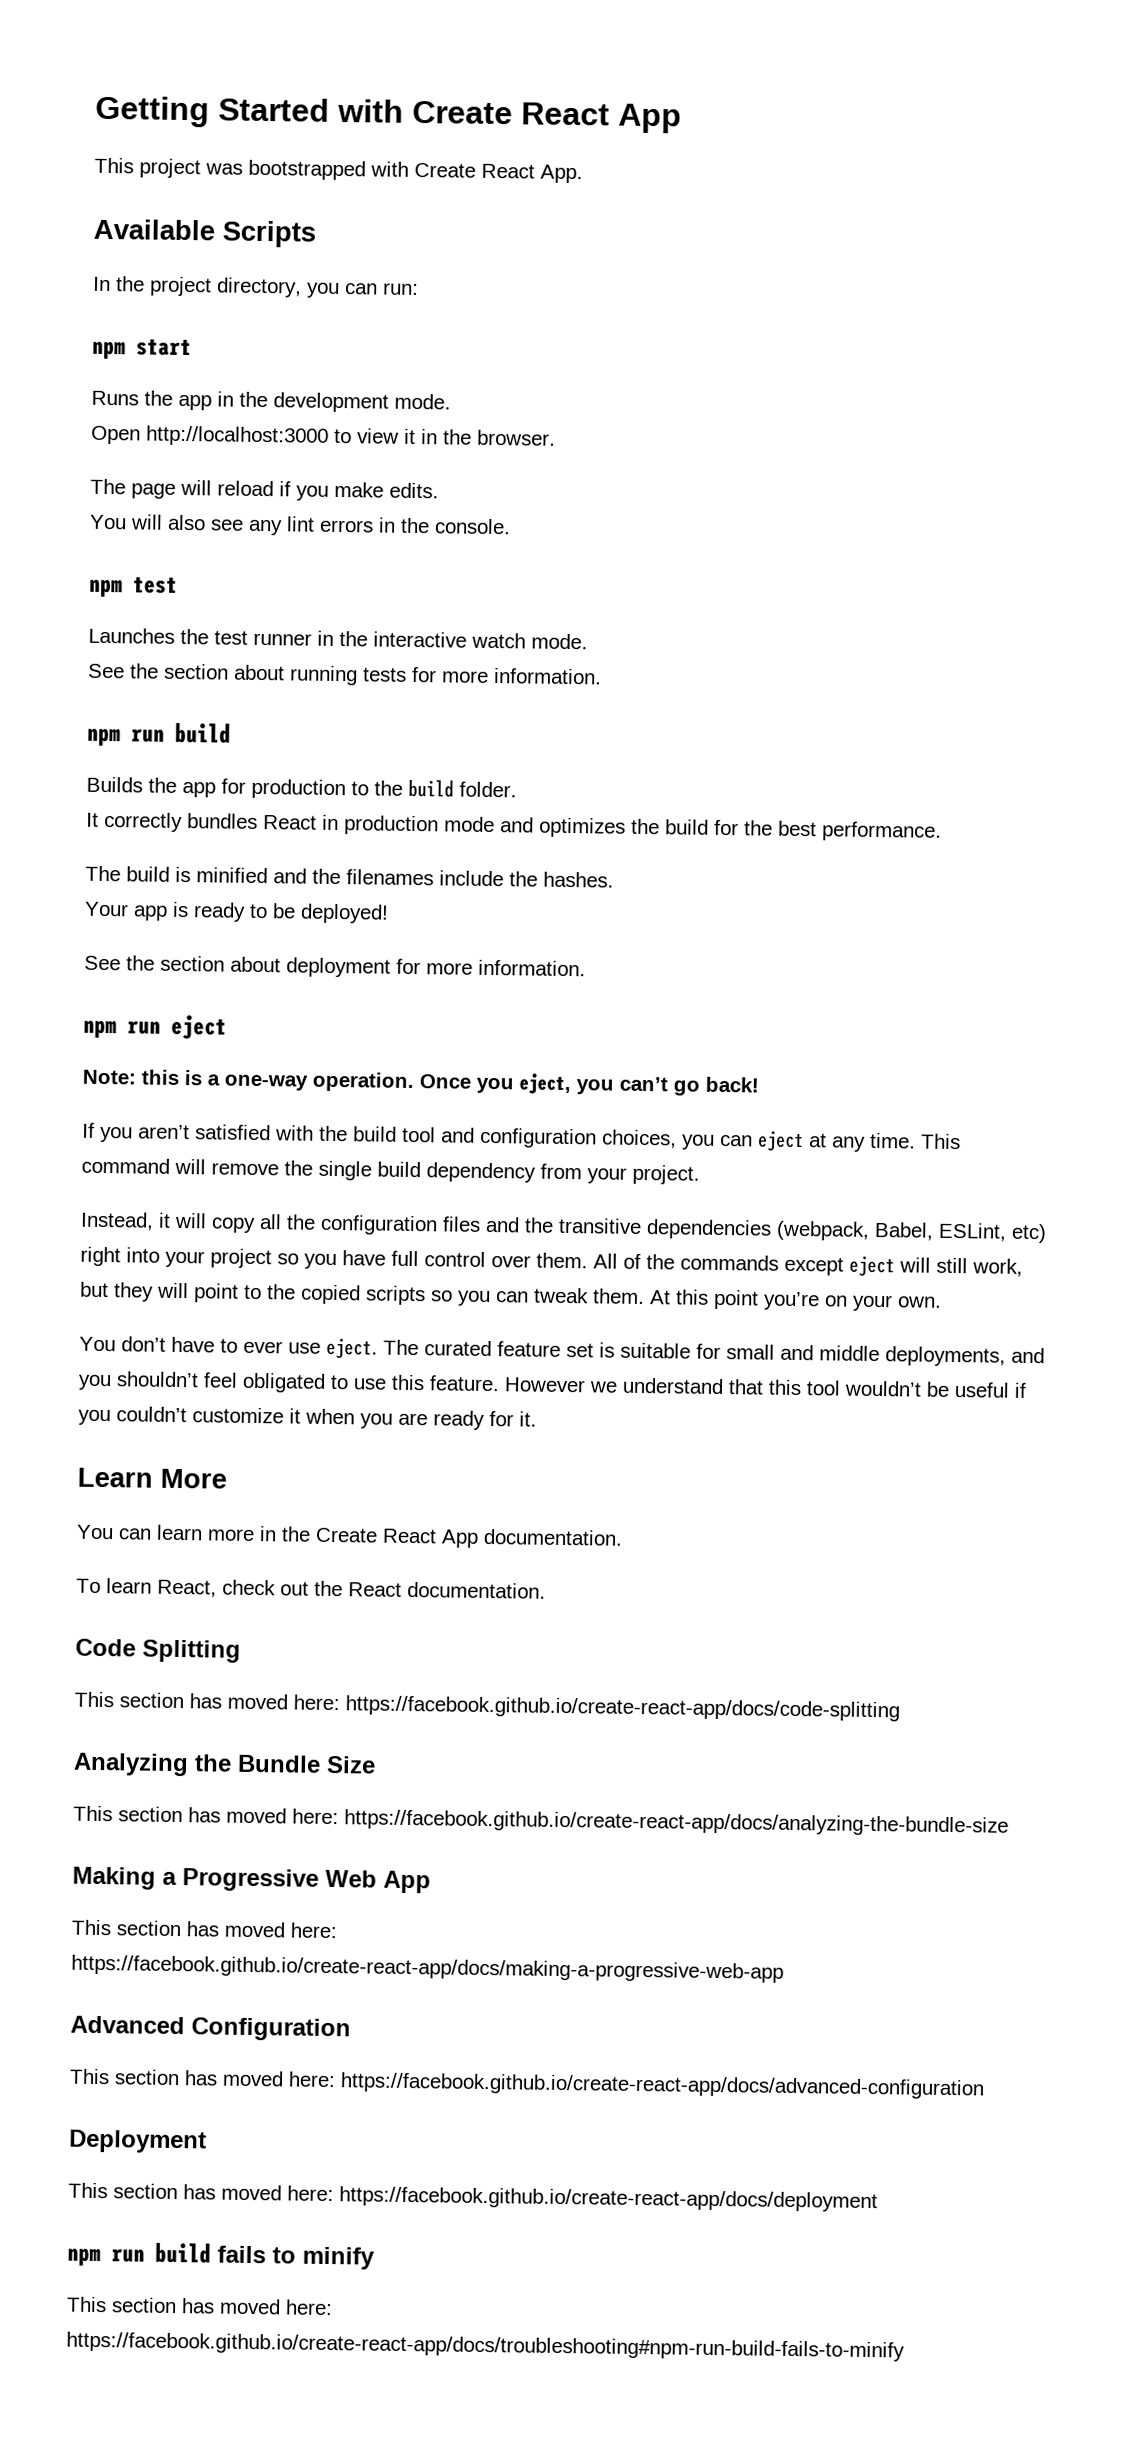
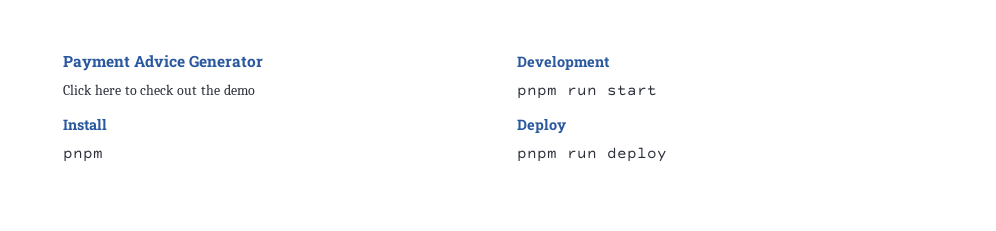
[95,95,682,134] [94,157,583,184] [93,218,316,248] [93,276,419,298] [92,338,192,360] [91,390,451,413] [91,425,556,447] [90,478,439,501] [89,514,511,536] [89,576,178,598] [88,627,588,650] [88,663,602,686] [87,722,231,747] [86,776,517,800] [86,811,942,842] [85,865,614,888] [84,901,389,924] [84,955,586,978] [83,1014,227,1040] [82,1069,759,1096] [82,1122,961,1152] [81,1157,700,1185] [80,1211,1047,1244] [80,1246,1023,1277] [80,1281,942,1312] [79,1336,1045,1367] [78,1371,1027,1398] [78,1406,537,1430] [77,1467,227,1489] [76,1524,623,1548] [76,1578,546,1599] [75,1638,241,1663] [74,1691,900,1722] [73,1752,376,1777] [73,1805,1009,1837] [72,1866,431,1894] [71,1919,337,1939] [71,1954,784,1983] [70,2015,351,2042] [69,2068,984,2100] [69,2129,207,2154] [68,2182,878,2213] [67,2242,375,2270] [66,2296,333,2316] [66,2331,905,2362] Getting Started with Create React App // This project was bootstrapped with Create React App. // Available Scripts // In the project directory, you can run: // npm start // Runs the app in the development mode. // Open http://localhost:3000 to view it in the browser. // The page will reload if you make edits. // You will also see any lint errors in the console. // npm test // Launches the test runner in the interactive watch mode. // See the section about running tests for more information. // npm run build // Builds the app for production to the build folder. // It correctly bundles React in production mode and optimizes the build for the best performance. // The build is minified and the filenames include the hashes. // Your app is ready to be deployed! // See the section about deployment for more information. // npm run eject // Note: this is a one-way operation. Once you eject, you can’t go back! // If you aren’t satisfied with the build tool and configuration choices, you can eject at any time. This command will remove the single build dependency from your project. // Instead, it will copy all the configuration files and the transitive dependencies (webpack, Babel, ESLint, etc) right into your project so you have full control over them. All of the commands except eject will still work, but they will point to the copied scripts so you can tweak them. At this point you’re on your own. // You don’t have to ever use eject. The curated feature set is suitable for small and middle deployments, and you shouldn’t feel obligated to use this feature. However we understand that this tool wouldn’t be useful if you couldn’t customize it when you are ready for it. // Learn More // You can learn more in the Create React App documentation. // To learn React, check out the React documentation. // Code Splitting // This section has moved here: https://facebook.github.io/create-react-app/docs/code-splitting // Analyzing the Bundle Size // This section has moved here: https://facebook.github.io/create-react-app/docs/analyzing-the-bundle-size // Making a Progressive Web App // This section has moved here: https://facebook.github.io/create-react-app/docs/making-a-progressive-web-app // Advanced Configuration // This section has moved here: https://facebook.github.io/create-react-app/docs/advanced-configuration // Deployment // This section has moved here: https://facebook.github.io/create-react-app/docs/deployment // npm run build fails to minify // This section has moved here: https://facebook.github.io/create-react-app/docs/troubleshooting#npm-run-build-fails-to-minify -> [63,55,264,71] [63,84,255,95] [63,118,107,131] [63,150,103,162] [517,55,610,70] [517,85,657,99] [517,118,566,134] [517,147,667,162] Payment Advice Generator // Click here to check out the demo // Install // pnpm // Development // pnpm run start // Deploy // pnpm run deploy

